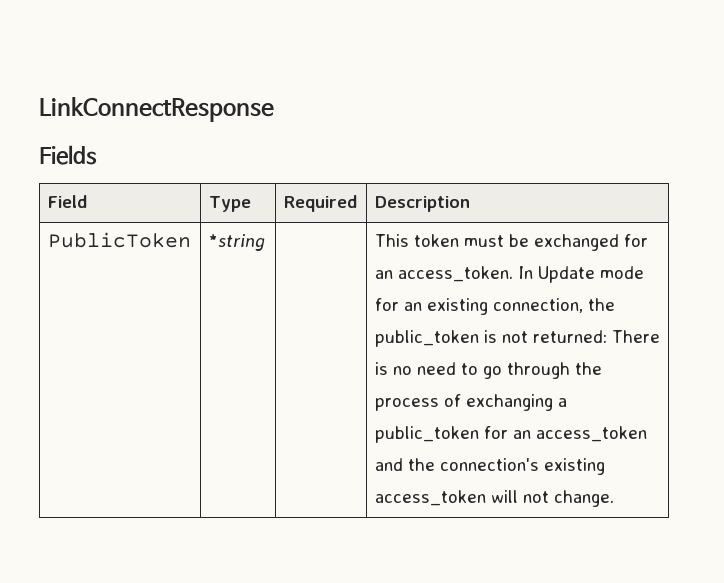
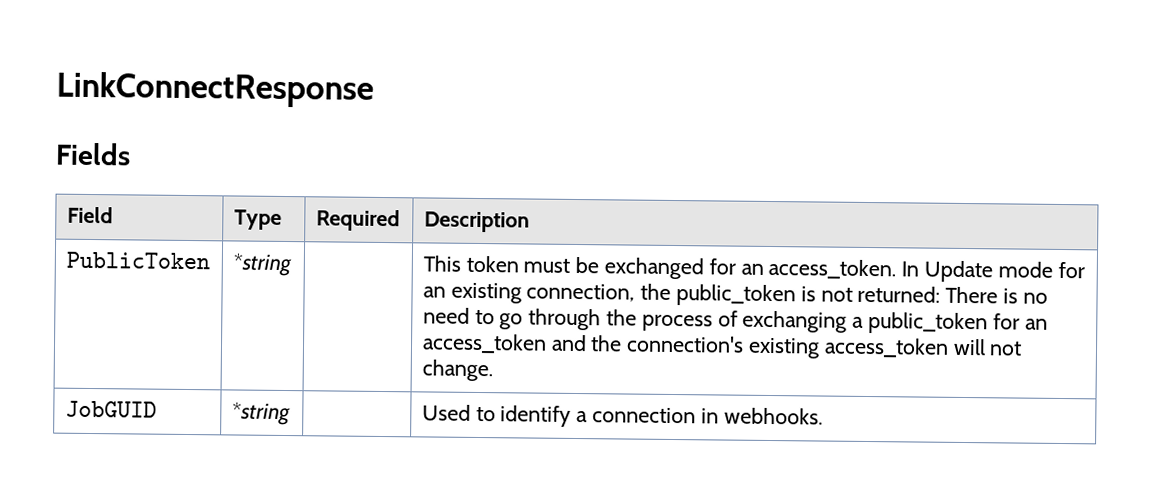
(614, 498) none -> [64,400,157,418] [231,402,291,426] [421,404,823,427] // JobGUID | *string | | Used to identify a connection in webhooks.

